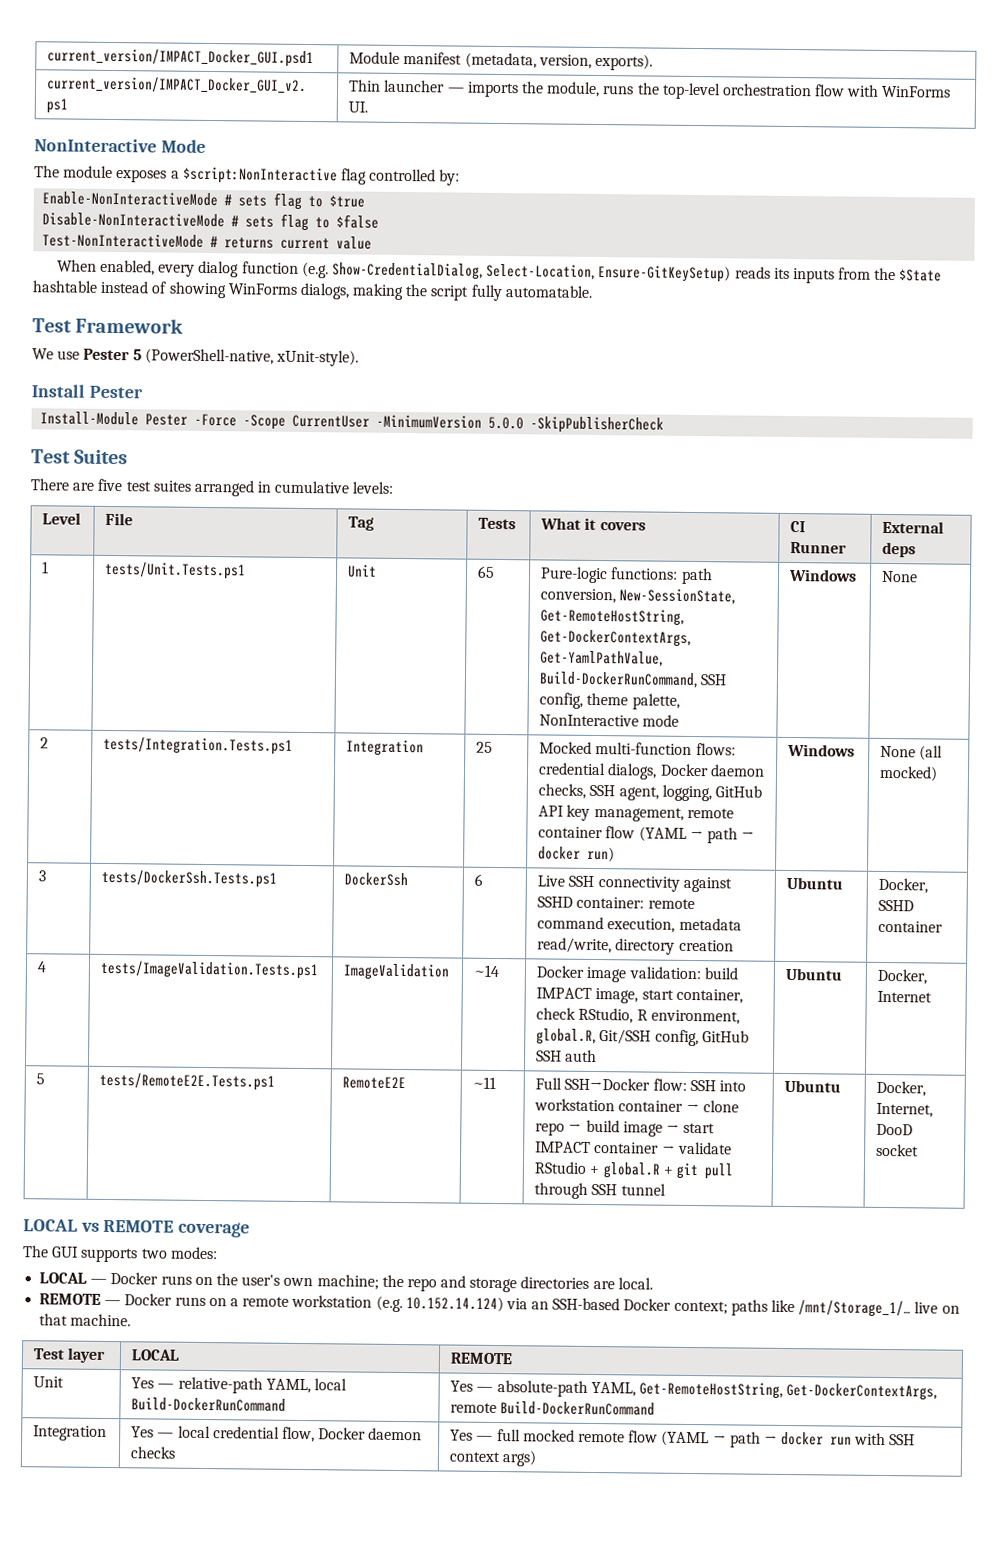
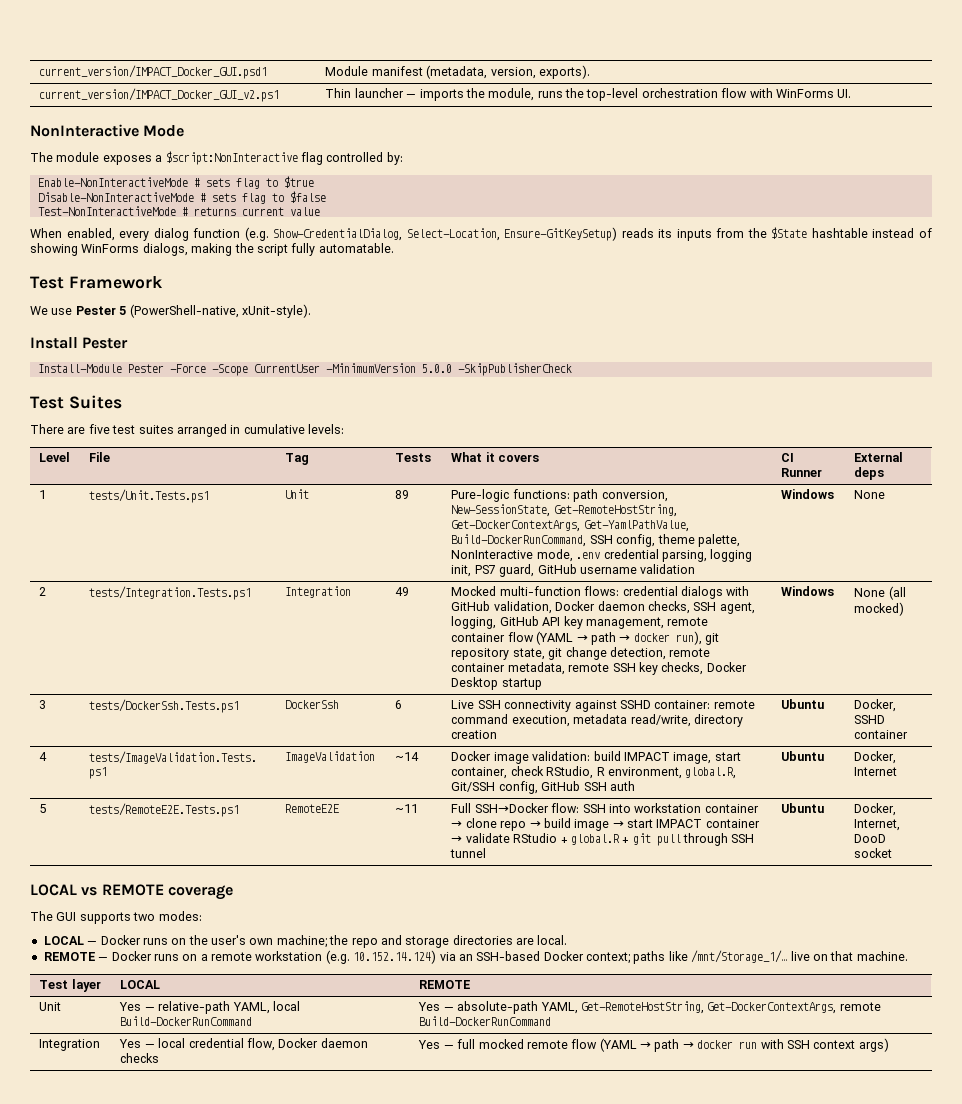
[477,565,496,578] 65 -> [395,490,410,499] 89
[642,714,680,727] mode -> [536,549,753,562] [451,564,696,577] mode, .env credential parsing, logging init, PS7 guard, GitHub username validation
[476,741,494,753] 25 -> [395,587,410,596] 49
[607,763,658,780] dialogs, -> [680,586,750,599] [451,601,552,614] dialogs with GitHub validation,
[587,846,616,863] run) -> [675,631,720,645] [451,647,711,660] [451,662,747,675] [451,677,542,690] run), git repository state, git change detection, remote container metadata, remote SSH key checks, Docker Desktop startup

